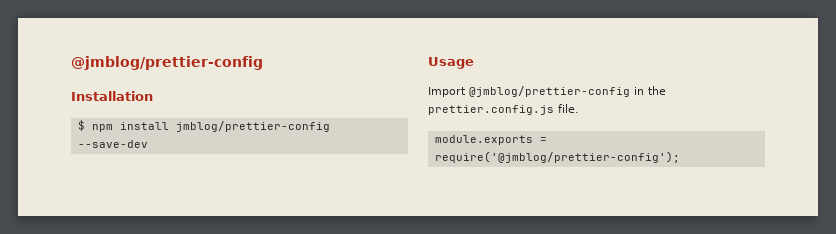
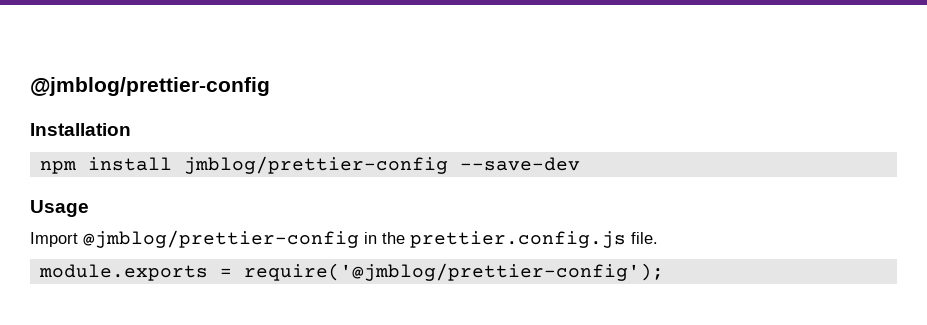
[77,120,85,131] $ -> (131, 129) none

